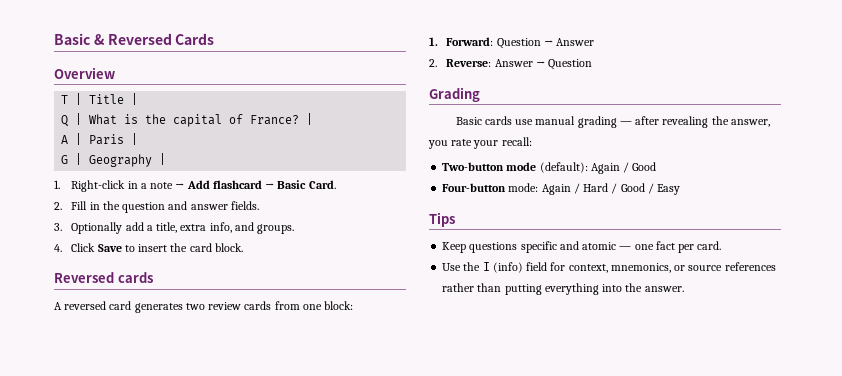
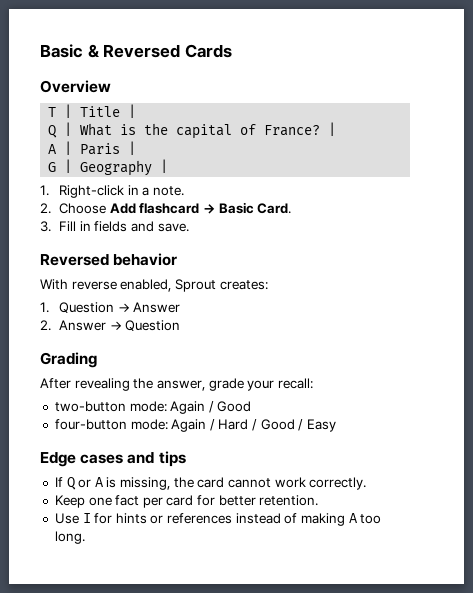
[150,182,185,189] note → -> [152,186,184,196] [40,203,107,214] note. // 2. Choose
[54,202,62,210] 2. -> [40,221,51,232] 3.
[102,201,259,213] [54,222,295,234] [54,243,243,252] [54,272,153,283] [54,301,354,313] [429,37,494,46] the question and answer fields. // 3. Optionally add a title, extra info, and groups. // 4. Click Save to insert the card block. // Reversed cards // A reversed card generates two review cards from one block: // 1. Forward: -> [94,221,189,232] [40,253,178,266] [40,279,268,292] [40,302,49,313] fields and save. // Reversed behavior // With reverse enabled, Sprout creates: // 1.
[446,59,492,67] Reverse: -> (51, 325) none
[455,116,660,128] Basic cards use manual grading — after -> [40,378,71,389] After
[428,139,473,149] you rate -> [208,378,244,391] grade
[442,162,588,173] Two-button mode (default): -> [54,401,167,412] two-button mode:
[442,183,507,192] Four-button -> [54,419,127,430] four-button
[429,212,455,227] [442,241,722,253] [442,262,776,273] [442,283,684,295] Tips // Keep questions specific and atomic — one fact per card. // Use the I (info) field for context, mnemonics, or source references rather than putting everything into the answer. -> [40,451,186,467] [54,477,367,490] [54,495,319,508] [54,513,382,526] [54,531,85,544] Edge cases and tips // If Q or A is missing, the card cannot work correctly. // Keep one fact per card for better retention. // Use I for hints or references instead of making A too long.

